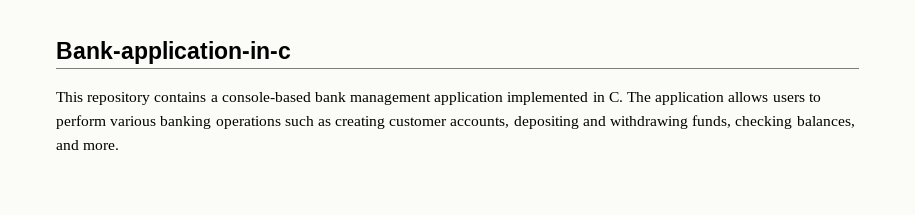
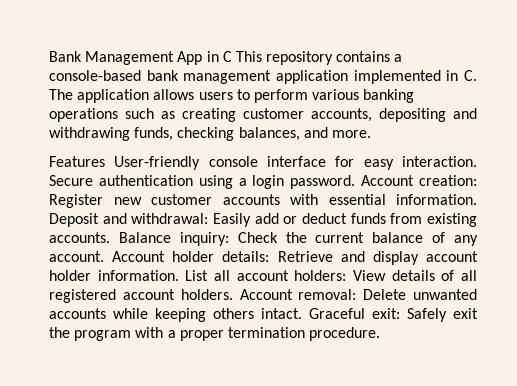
[56,41,291,64] Bank-application-in-c // -> [49,51,232,65] Bank Management App in C
(120, 146) none -> [49,156,477,170] [49,175,477,189] [49,194,477,208] [49,213,477,227] [49,232,478,246] [49,251,479,265] [49,270,477,281] [49,289,477,303] [49,308,478,322] [49,327,381,341] // Features User-friendly console interface for easy interaction. Secure authentication using a login password. Account creation: Register new customer accounts with essential information. Deposit and withdrawal: Easily add or deduct funds from existing accounts. Balance inquiry: Check the current balance of any account. Account holder details: Retrieve and display account holder information. List all account holders: View details of all registered account holders. Account removal: Delete unwanted accounts while keeping others intact. Graceful exit: Safely exit the program with a proper termination procedure.

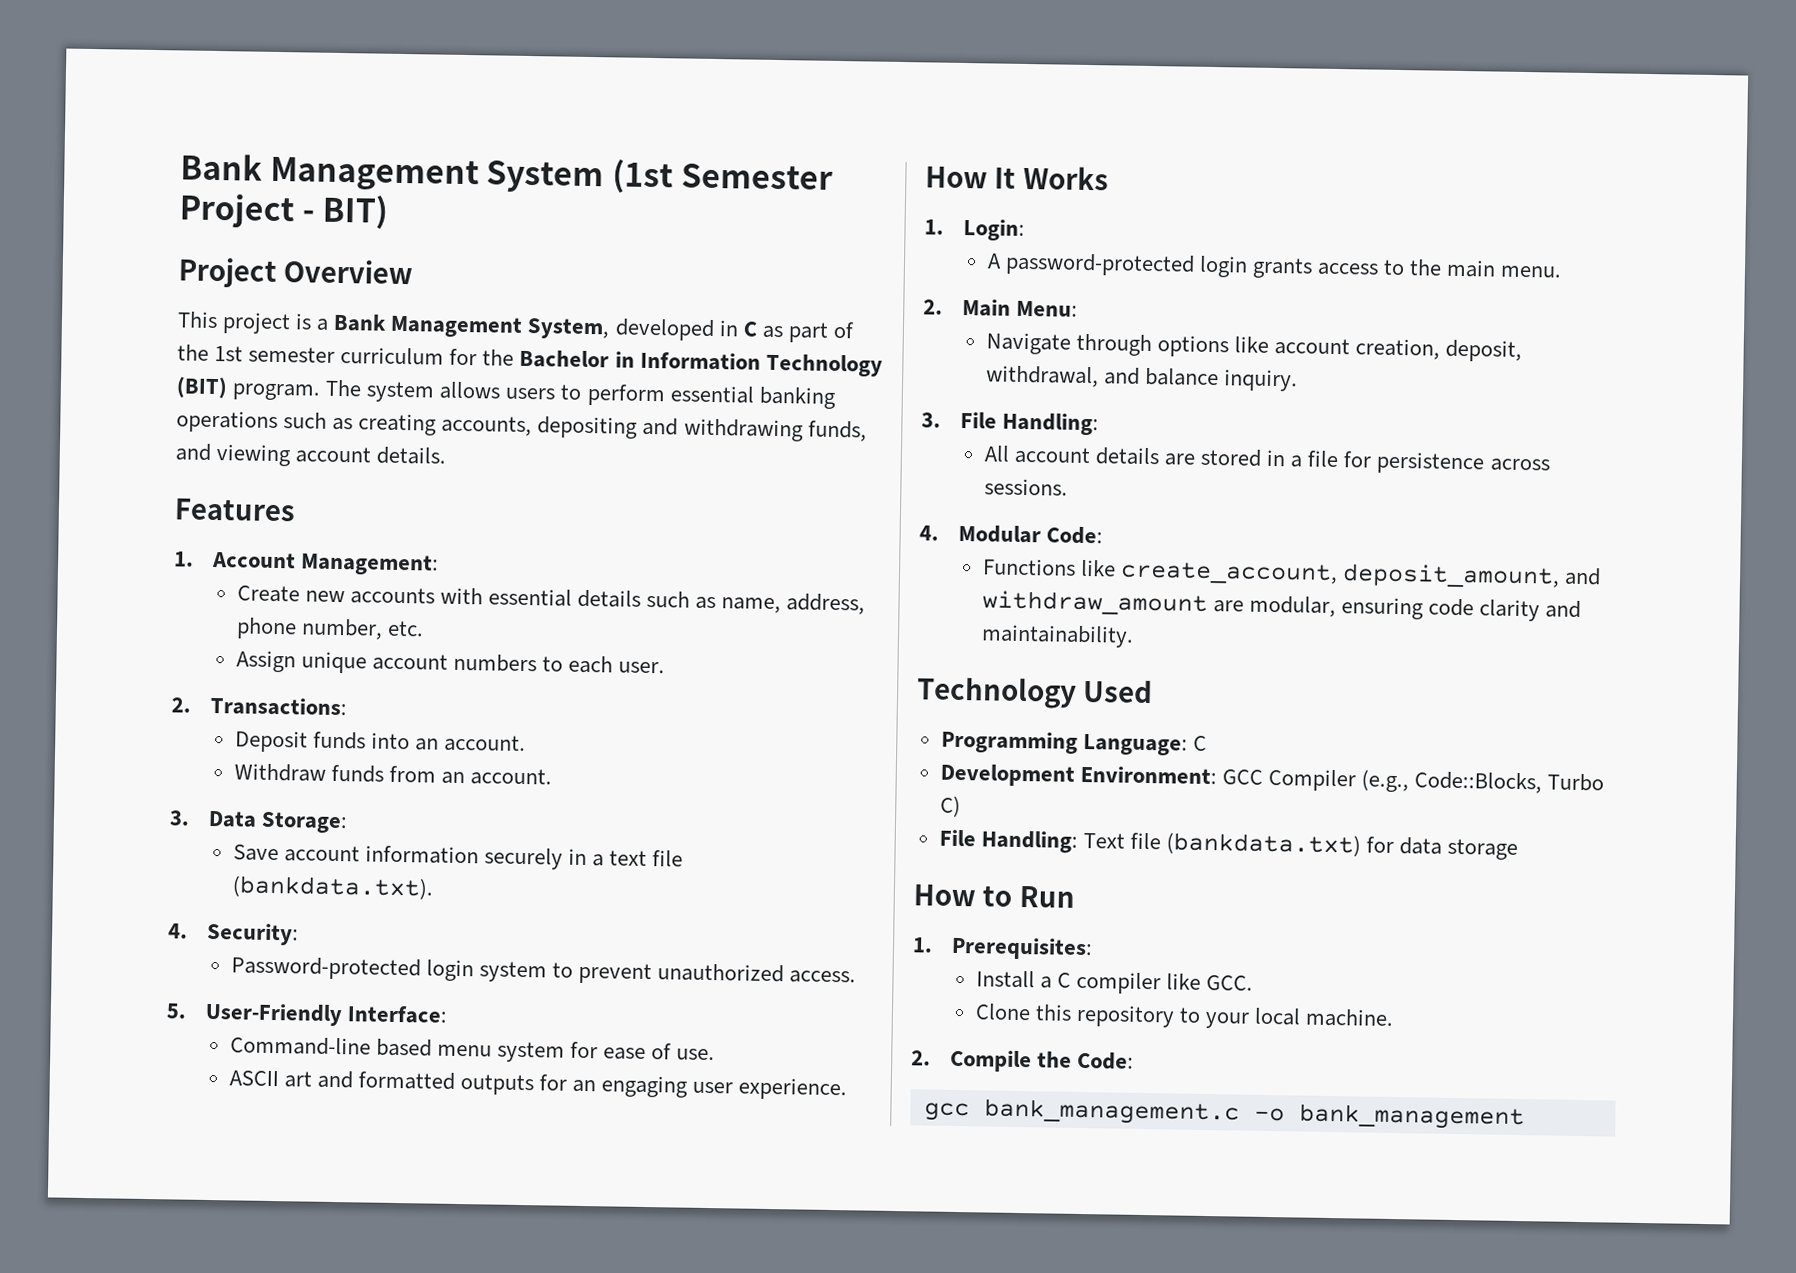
[49,51,403,65] [49,70,478,84] [49,89,150,103] Bank Management App in C This repository contains a console-based bank management application implemented in C. The application -> [180,153,833,195] [179,193,390,230] [178,257,414,288] [177,311,855,343] [177,344,883,377] [176,376,436,403] Bank Management System (1st Semester Project - BIT) // Project Overview // This project is a Bank Management System, developed in C as part of the 1st semester curriculum for the Bachelor in Information Technology (BIT) program. The system
[312,89,360,100] various -> [669,385,754,404] essential
[243,108,304,119] customer -> (438, 424) none
[177,127,371,141] [49,156,477,170] [49,175,477,189] [49,194,477,208] [49,213,477,227] [49,232,478,246] [49,251,479,265] [49,270,477,281] [49,289,477,303] [49,308,478,322] [49,327,381,341] checking balances, and more. // Features User-friendly console interface for easy interaction. Secure authentication using a login password. Account creation: Register new customer accounts with essential information. Deposit and withdrawal: Easily add or deduct funds from existing accounts. Balance inquiry: Check the current balance of any account. Account holder details: Retrieve and display account holder information. List all account holders: View details of all registered account holders. Account removal: Delete unwanted accounts while keeping others intact. Graceful exit: Safely exit the program with a proper termination procedure. -> [175,443,447,467] [174,498,296,522] [174,551,440,576] [236,585,866,615] [235,617,424,640] [235,650,666,674] [171,696,348,717] [234,730,527,753] [233,763,553,786] [169,810,349,834] [232,844,684,870] [231,875,434,900] [168,922,300,946] [230,956,857,985] [166,1002,448,1027] [229,1036,716,1063] [228,1070,848,1101] [925,165,1109,191] [924,219,1026,241] [986,252,1563,279] [923,298,1079,317] [985,332,1523,362] [985,365,1299,392] [921,411,1100,436] [983,445,1550,475] [983,478,1068,496] [919,524,1104,545] [982,558,1602,589] [981,590,1582,622] [980,624,1134,648] [916,676,1154,709] [940,730,1207,756] [939,763,1605,794] [939,795,961,818] [938,829,1519,860] [913,884,1076,908] [912,936,1094,961] [975,970,1254,995] [974,1003,1395,1029] [911,1049,1135,1073] [923,1098,1525,1131] and viewing account details. // Features // 1. Account Management: // Create new accounts with essential details such as name, address, phone number, etc. // Assign unique account numbers to each user. // 2. Transactions: // Deposit funds into an account. // Withdraw funds from an account. // 3. Data Storage: // Save account information securely in a text file (bankdata.txt). // 4. Security: // Password-protected login system to prevent unauthorized access. // 5. User-Friendly Interface: // Command-line based menu system for ease of use. // ASCII art and formatted outputs for an engaging user experience. // How It Works // 1. Login: // A password-protected login grants access to the main menu. // 2. Main Menu: // Navigate through options like account creation, deposit, withdrawal, and balance inquiry. // 3. File Handling: // All account details are stored in a file for persistence across sessions. // 4. Modular Code: // Functions like create_account, deposit_amount, and withdraw_amount are modular, ensuring code clarity and maintainability. // Technology Used // Programming Language: C // Development Environment: GCC Compiler (e.g., Code::Blocks, Turbo C) // File Handling: Text file (bankdata.txt) for data storage // How to Run // 1. Prerequisites: // Install a C compiler like GCC. // Clone this repository to your local machine. // 2. Compile the Code: // gcc bank_management.c -o bank_management

